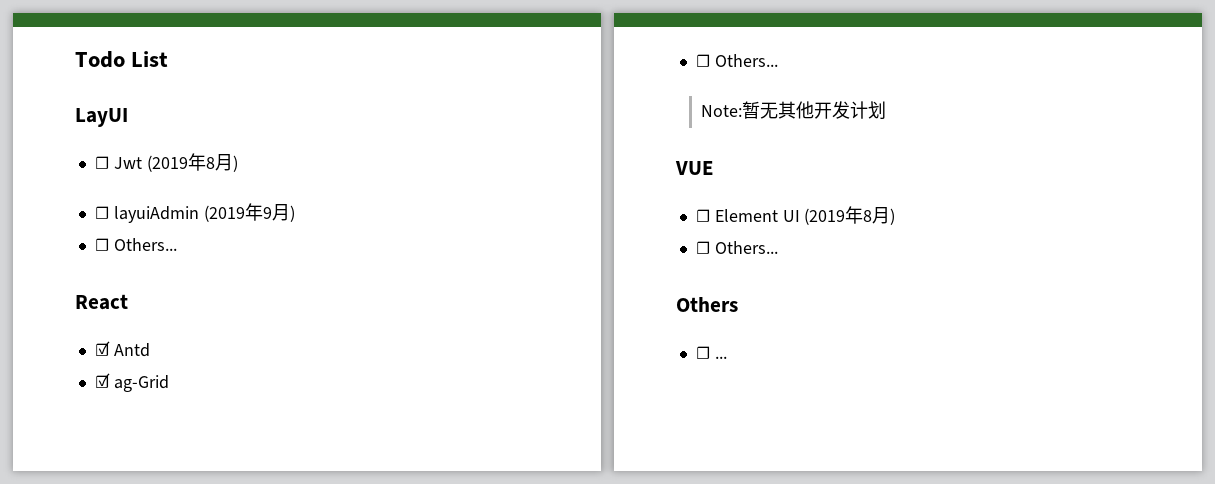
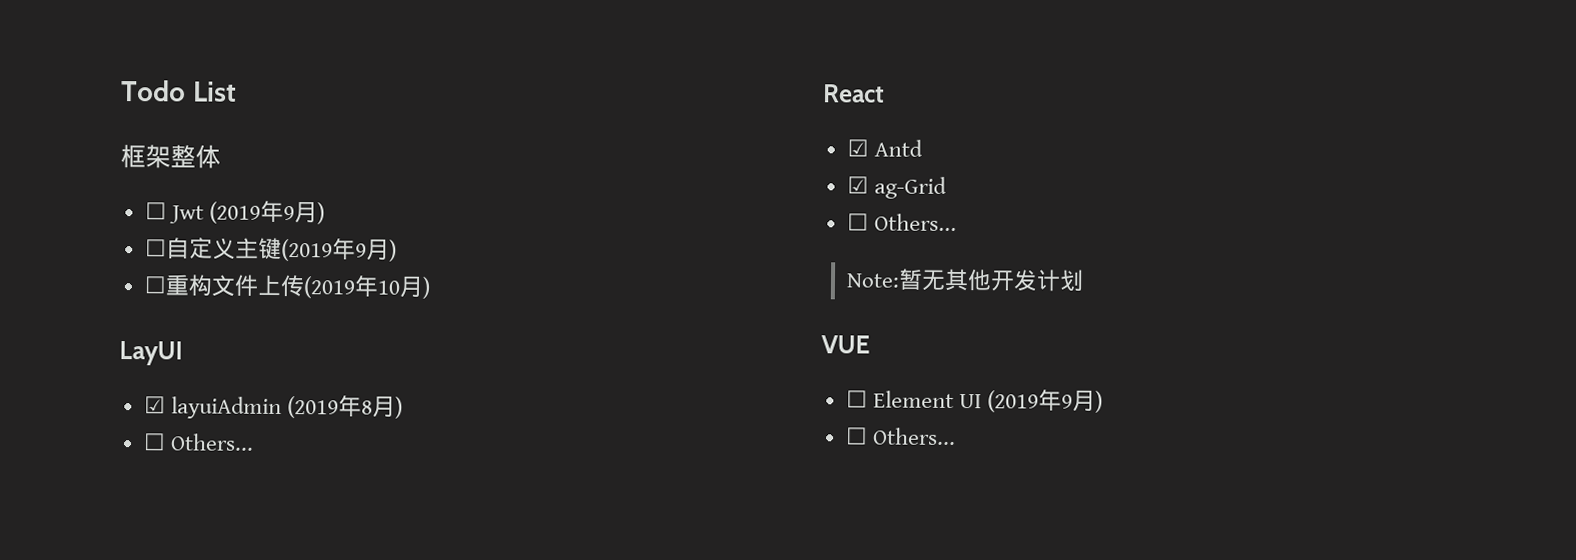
[75,108,128,127] LayUI -> [120,144,221,169] 框架整体
[205,154,238,172] [94,206,109,219] 8月) // ☐ -> [282,201,325,225] [144,237,397,262] [143,274,431,299] [119,341,183,366] [143,396,166,414] 9月) // ☐自定义主键(2019年9月) // ☐重构文件上传(2019年10月) // LayUI // ☑
[262,207,272,219] 9 -> [360,400,373,415] 8
[863,207,896,225] [695,241,778,254] [676,297,738,312] [695,346,727,359] 8月) // ☐ Others... // Others // ☐ ... -> [1060,389,1103,413] [845,427,956,445] 9月) // ☐ Others...

